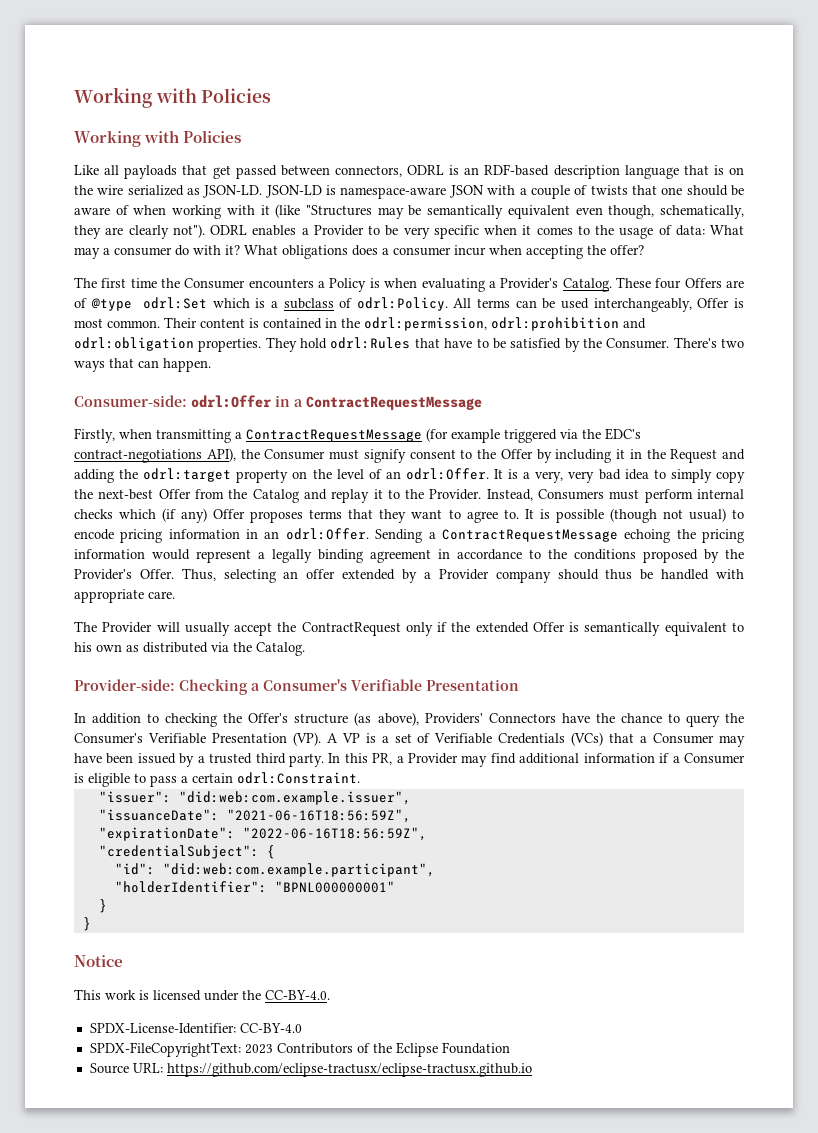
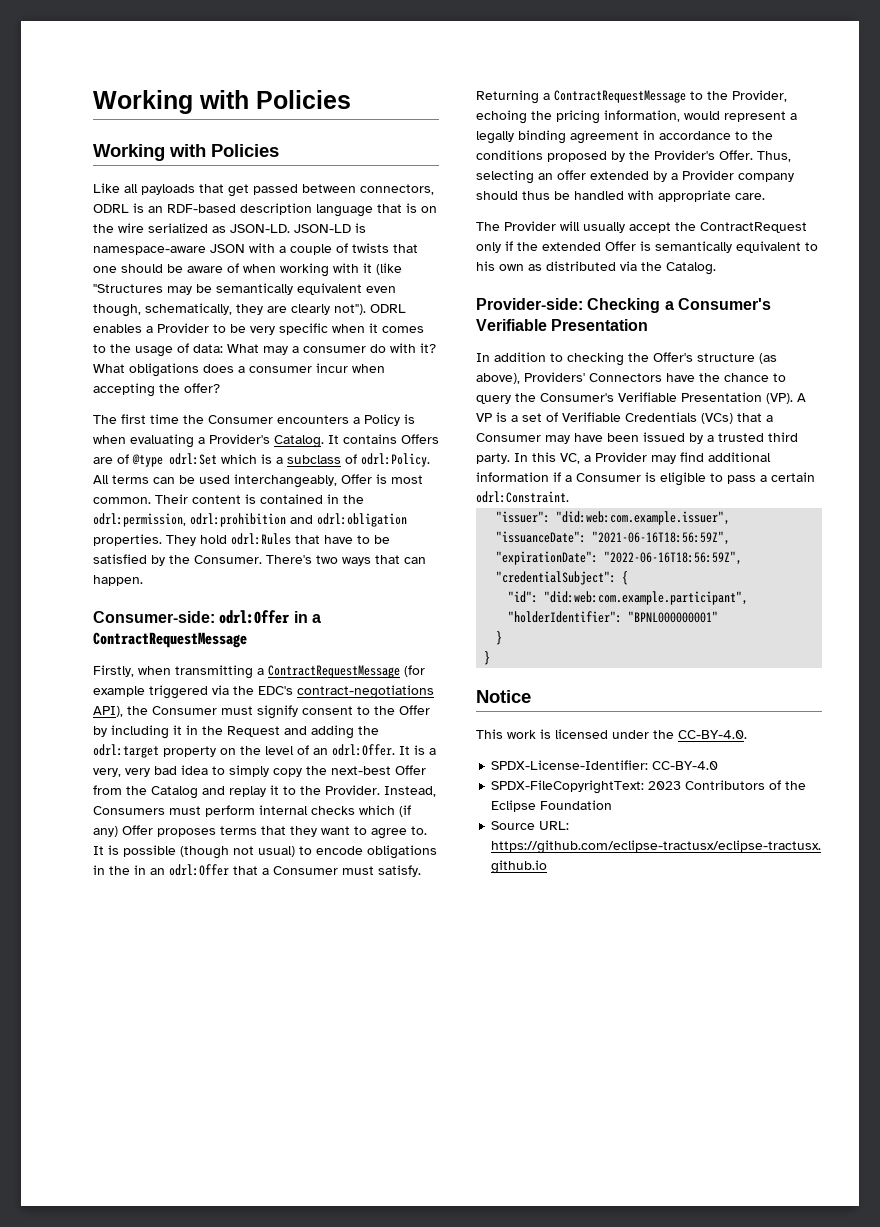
[615,277,682,289] These four -> [328,434,397,444] It contains
[120,528,618,543] pricing information in an odrl:Offer. Sending a ContractRequestMessage -> [367,845,437,859] [93,864,421,877] [476,90,787,104] obligations in the in an odrl:Offer that a Consumer must satisfy. Returning a ContractRequestMessage to the Provider,
[74,549,145,559] information -> [604,110,680,122] information,
[372,753,393,765] PR, -> [560,453,580,464] VC,

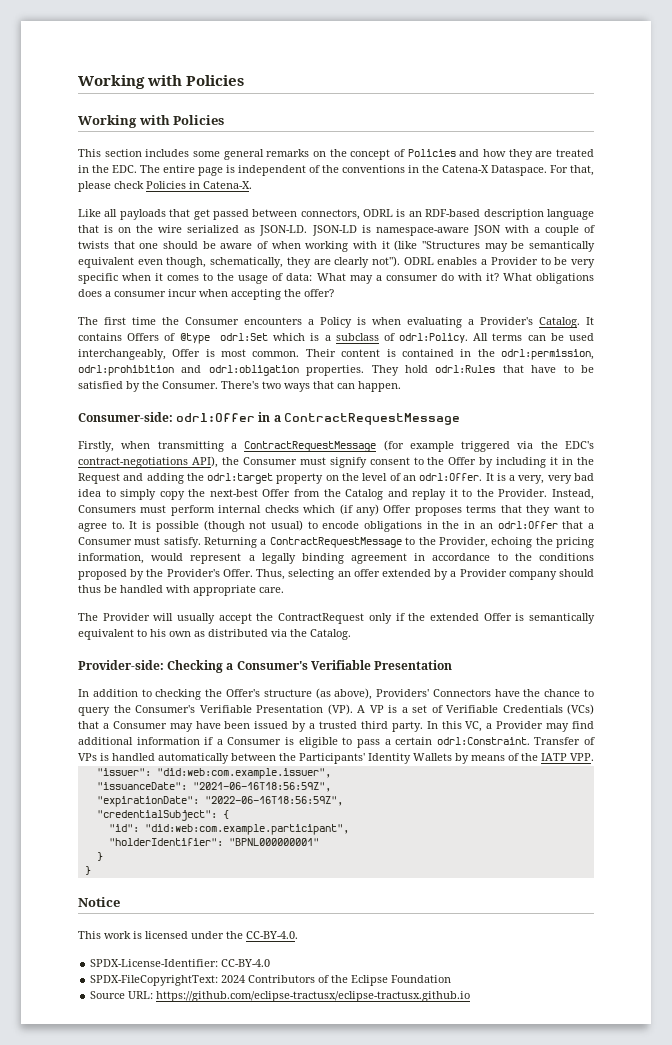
(279, 150) none -> [78,149,595,160] [78,165,594,176] [78,181,252,192] // This section includes some general remarks on the concept of Policies and how they are treated in the EDC. The entire page is independent of the conventions in the Catena-X Dataspace. For that, please check Policies in Catena-X.
[93,457,113,464] are -> (160, 337) none
(569, 497) none -> [534,737,596,745] [78,753,594,764] Transfer of VPs is handled automatically between the Participants' Identity Wallets by means of the IATP VPP.
[648,781,682,790] 2023 -> [221,975,246,983] 2024

